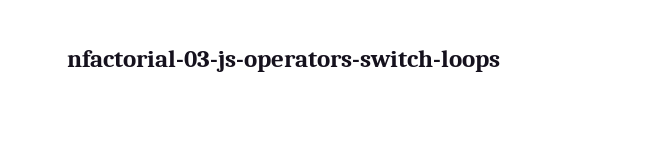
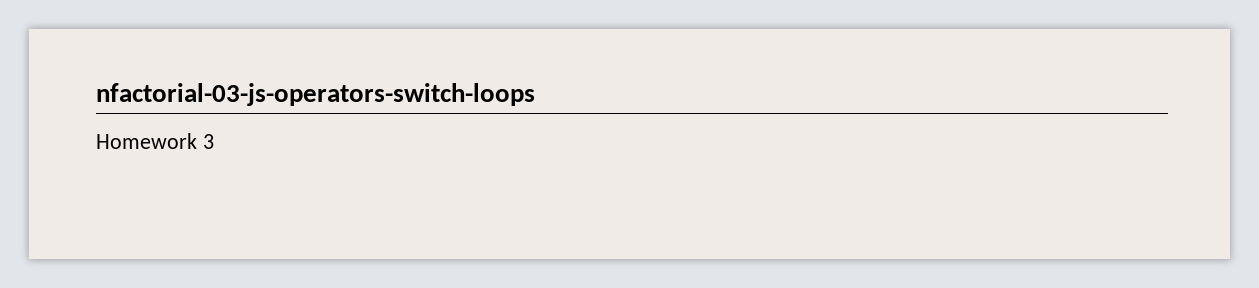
(500, 61) none -> [96,133,214,149] // Homework 3

